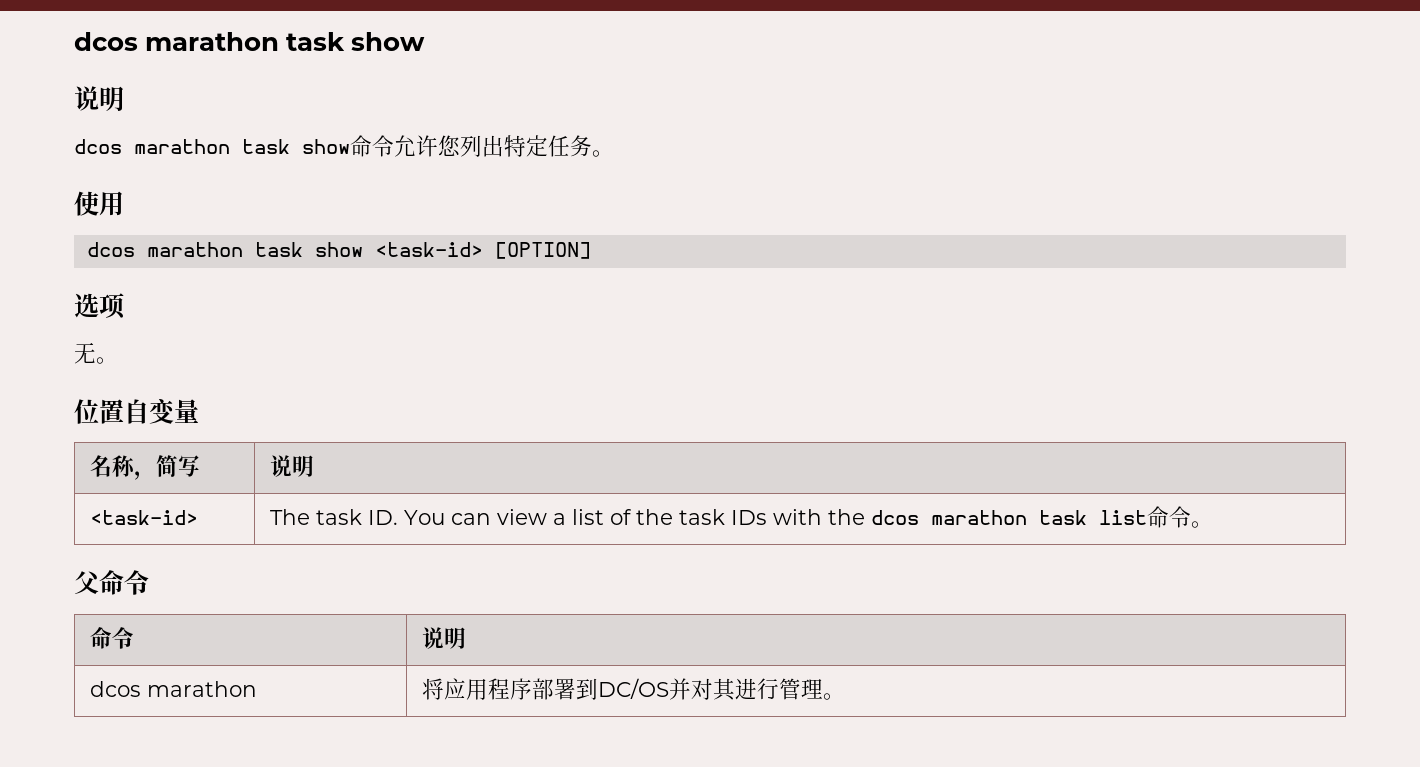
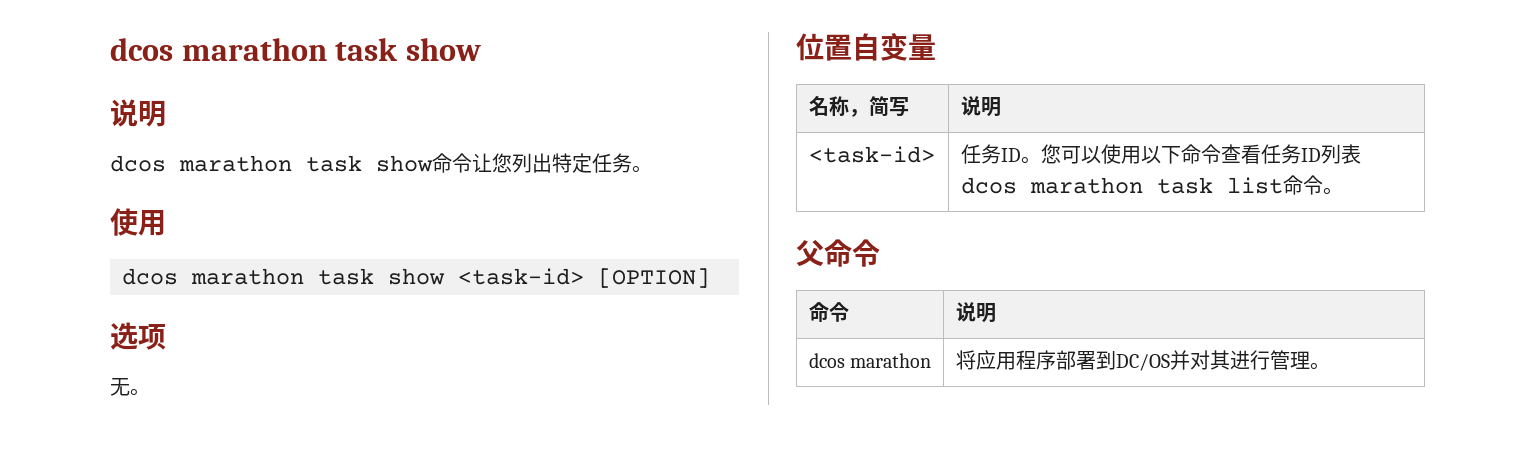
[394,135,438,157] 允许 -> [472,153,492,173] 让
[269,509,865,525] The task ID. You can view a list of the task IDs with the -> [960,144,1361,164] 任务ID。您可以使用以下命令查看任务ID列表

